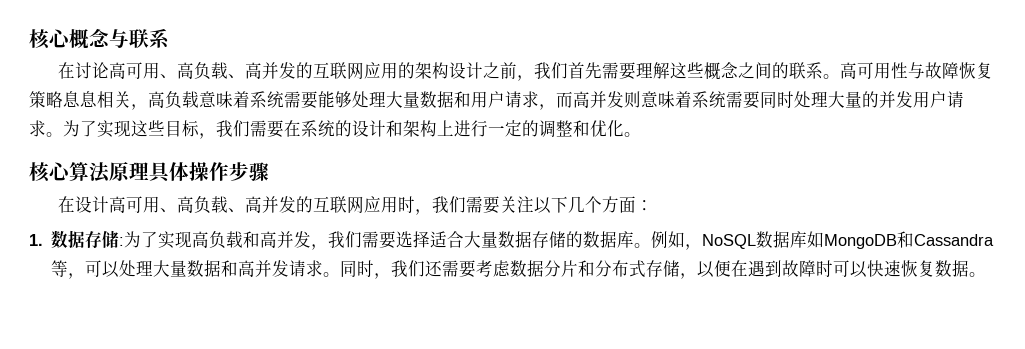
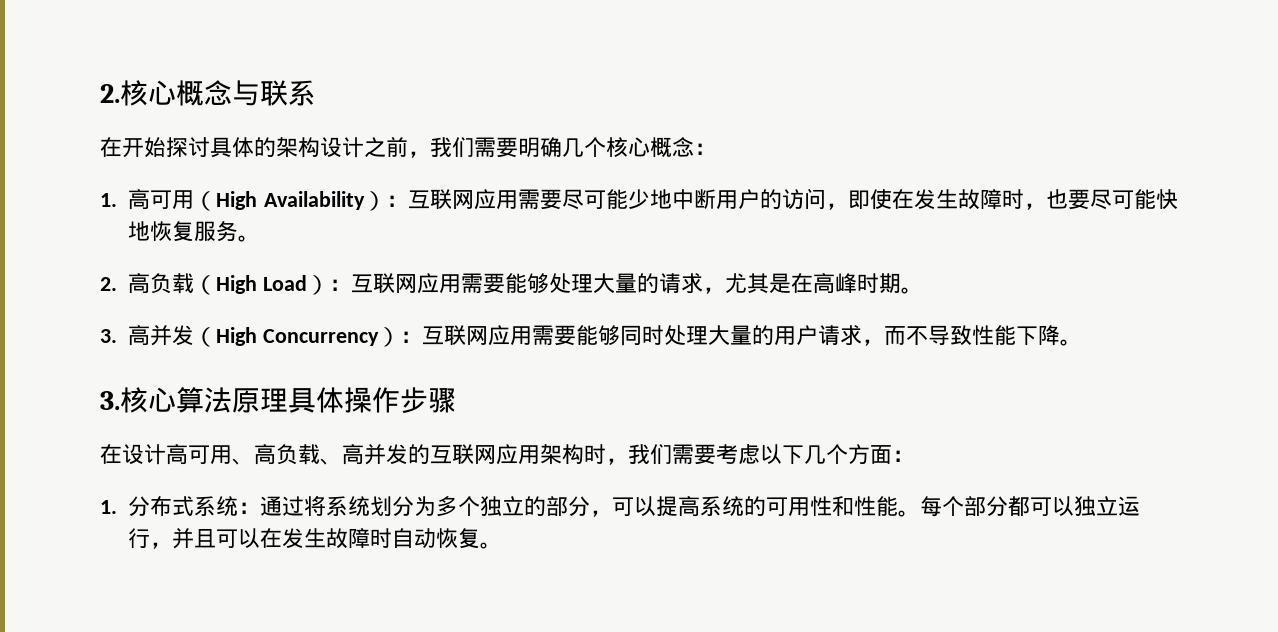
(29, 39) none -> [100,84,120,103] 2.
[75,62,399,80] 讨论高可用、高负载、高并发的互联网应用 -> [122,137,254,158] 开始探讨具体
[568,62,994,80] [29,91,760,110] 首先需要理解这些概念之间的联系。高可用性与故障恢复策略息息相关，高负载意味着系统需要能够处理大量数据和用户请求，而高并发则意味着系统需要 -> [474,137,716,158] [100,188,1178,211] [127,221,260,242] [100,273,923,295] [100,325,620,347] 需要明确几个核心概念： // 1.高可用（High Availability）：互联网应用需要尽可能少地中断用户的访问，即使在发生故障时，也要尽可能快地恢复服务。 // 2.高负载（High Load）：互联网应用需要能够处理大量的请求，尤其是在高峰时期。 // 3.高并发（High Concurrency）：互联网应用需要能够
[879,91,964,108] [29,120,641,139] 并发用户请求。为了实现这些目标，我们需要在系统的设计和架构上进行一定的调整和优化。 // -> [773,325,1082,346] [100,391,120,410] 用户请求，而不导致性能下降。 // 3.
(399, 204) none -> [540,444,584,465] 架构
[500,196,535,213] 关注 -> [716,444,760,465] 考虑
[51,230,995,250] [51,260,970,279] 数据存储:为了实现高负载和高并发，我们需要选择适合大量数据存储的数据库。例如，NoSQL数据库如MongoDB和Cassandra等，可以处理大量数据和高并发请求。同时，我们还需要考虑数据分片和分布式存储，以便在遇到故障时可以快速恢复数据 -> [127,495,1140,517] [127,528,480,549] 分布式系统：通过将系统划分为多个独立的部分，可以提高系统的可用性和性能。每个部分都可以独立运行，并且可以在发生故障时自动恢复

